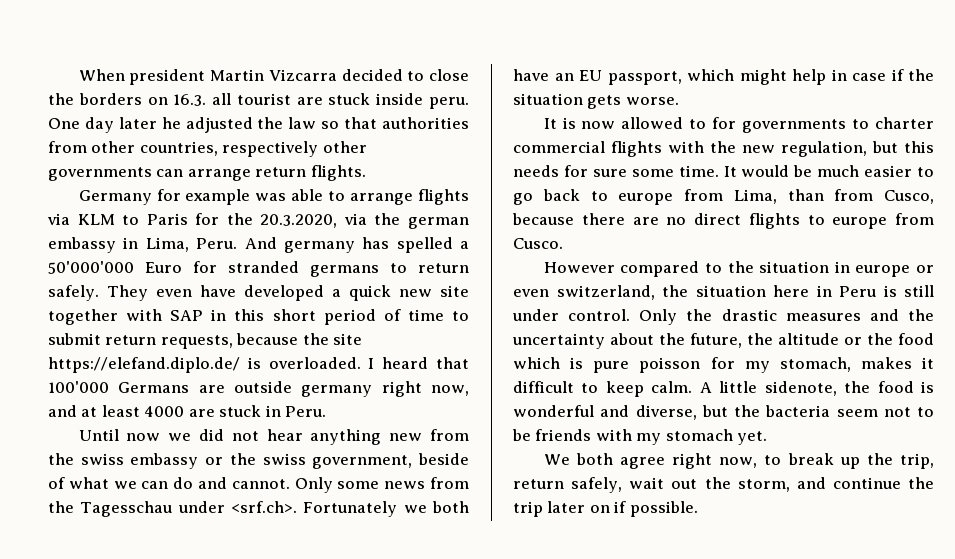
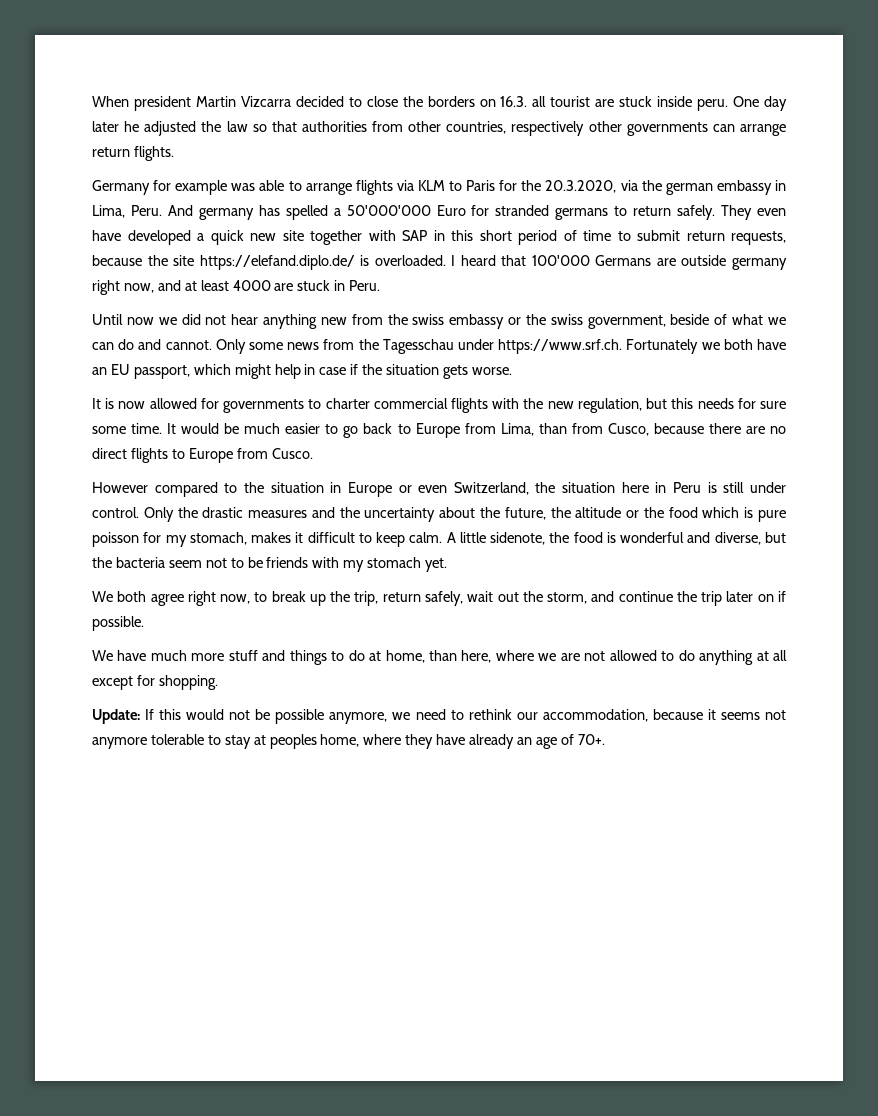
[230,501,297,513] <srf.ch>. -> [498,339,623,354] https://www.srf.ch.
[689,119,707,129] to -> (197, 403) none
[618,193,674,205] europe -> [415,423,460,438] Europe
[832,217,888,229] europe -> [188,448,233,463] Europe
[855,265,911,277] europe -> [347,482,392,497] Europe
[556,285,655,300] switzerland, -> [453,482,529,495] Switzerland,
(698, 509) none -> [92,650,788,665] [92,675,218,690] [92,709,786,724] [92,734,605,749] // We have much more stuff and things to do at home, than here, where we are not allowed to do anything at all except for shopping. // Update: If this would not be possible anymore, we need to rethink our accommodation, because it seems not anymore tolerable to stay at peoples home, where they have already an age of 70+.

